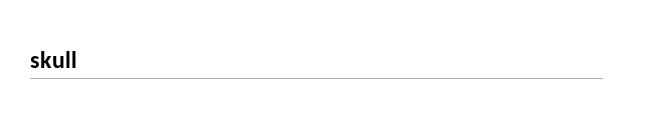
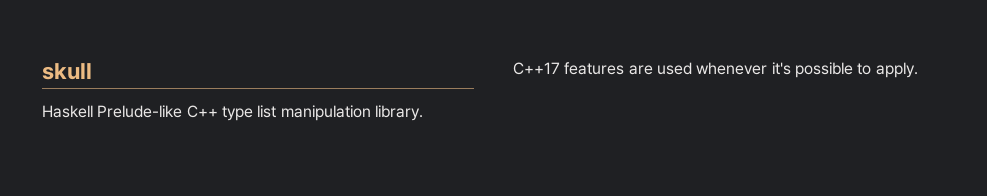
(77, 59) none -> [42,105,423,121] [513,62,918,78] // Haskell Prelude-like C++ type list manipulation library. C++17 features are used whenever it's possible to apply.

